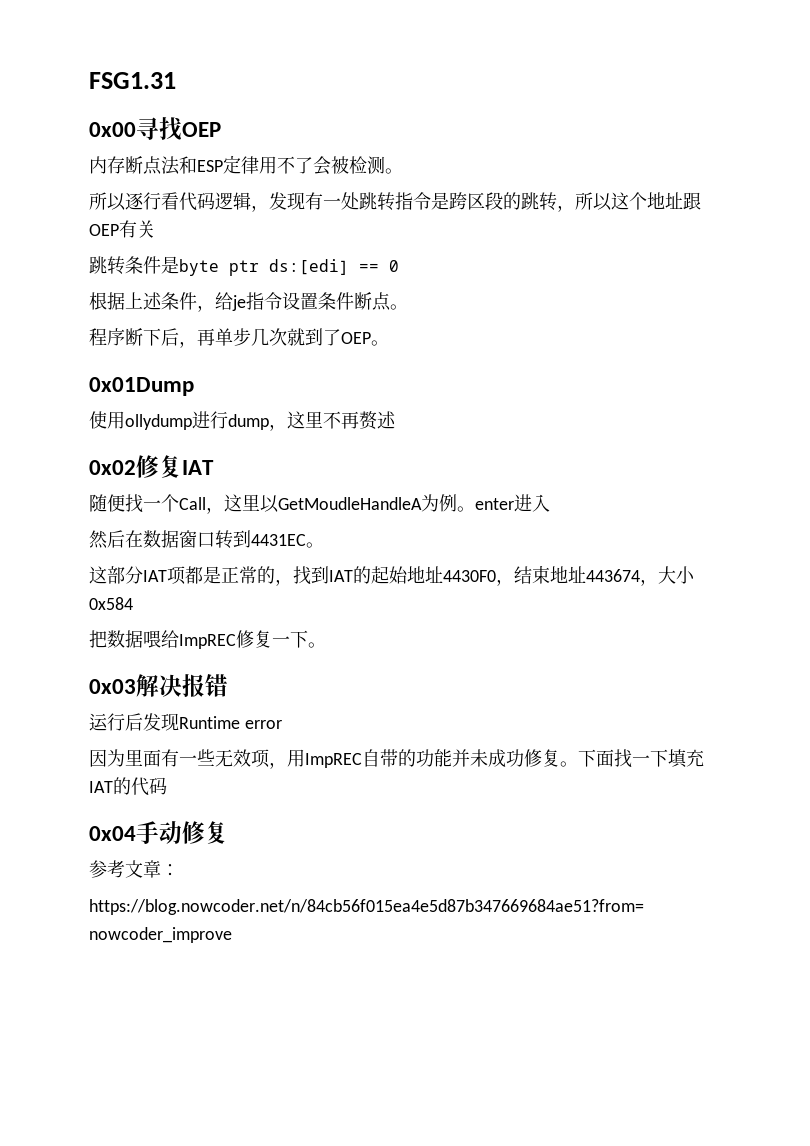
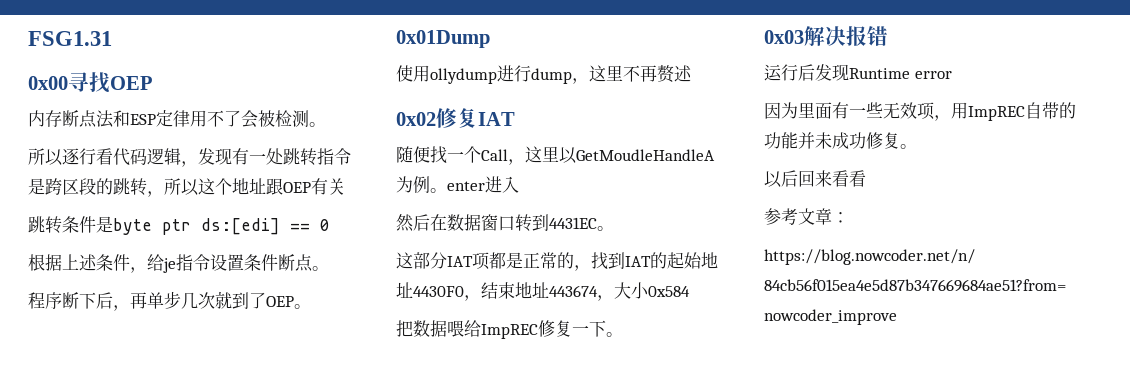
[578,749,704,768] [89,777,167,796] [89,821,228,844] 下面找一下填充IAT的代码 // 0x04手动修复 -> [764,170,866,188] // 以后回来看看

